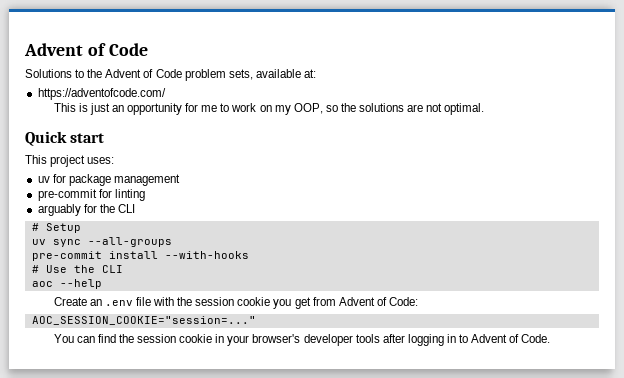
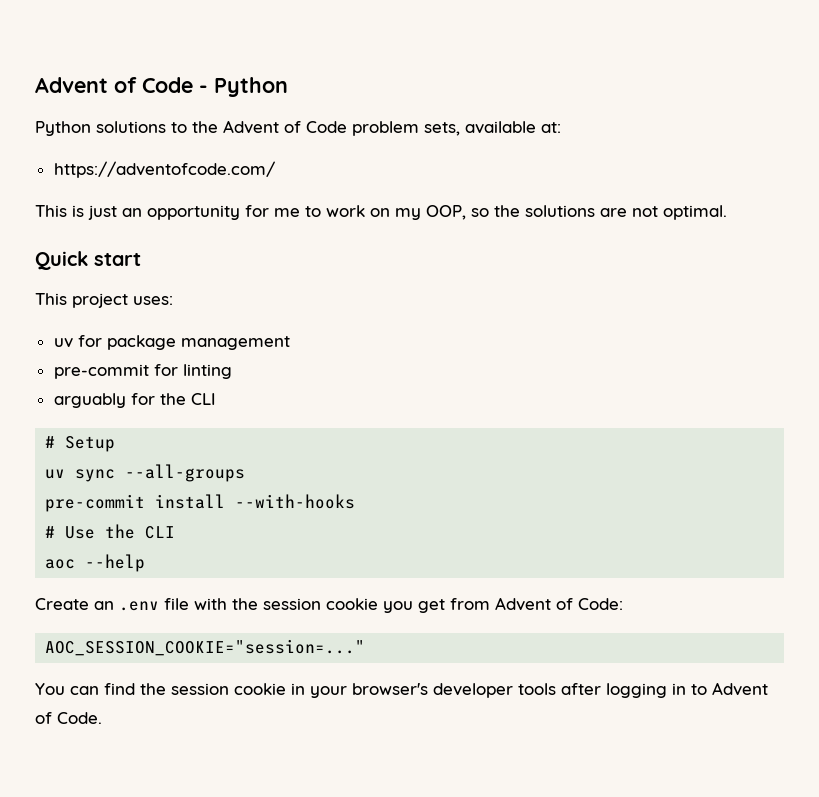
[24,43,148,56] [25,69,72,78] Advent of Code // Solutions -> [35,77,288,97] [35,121,166,136] Advent of Code - Python // Python solutions

